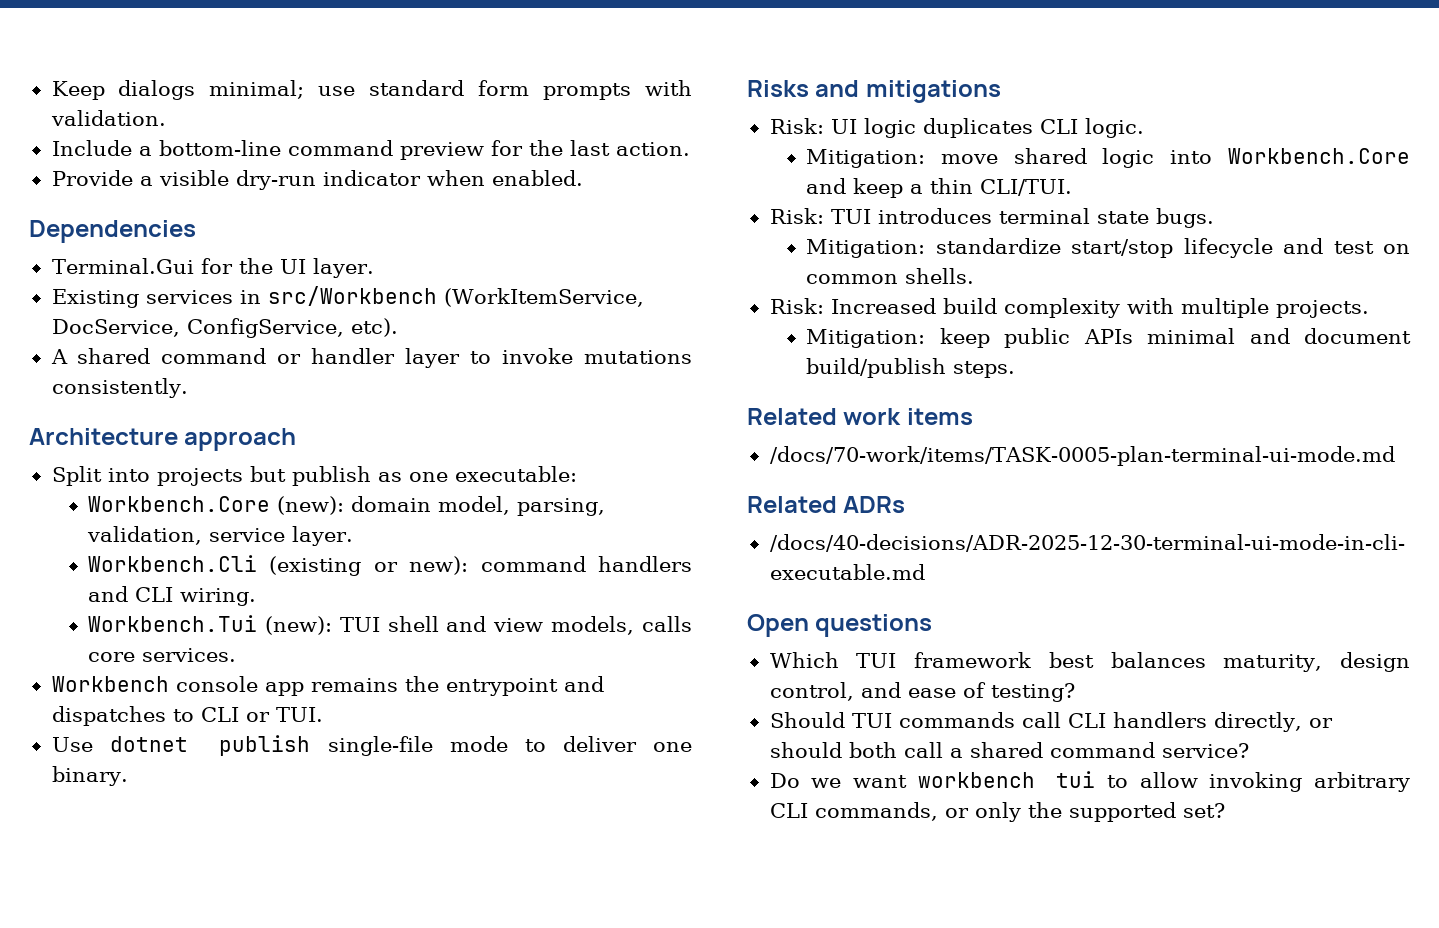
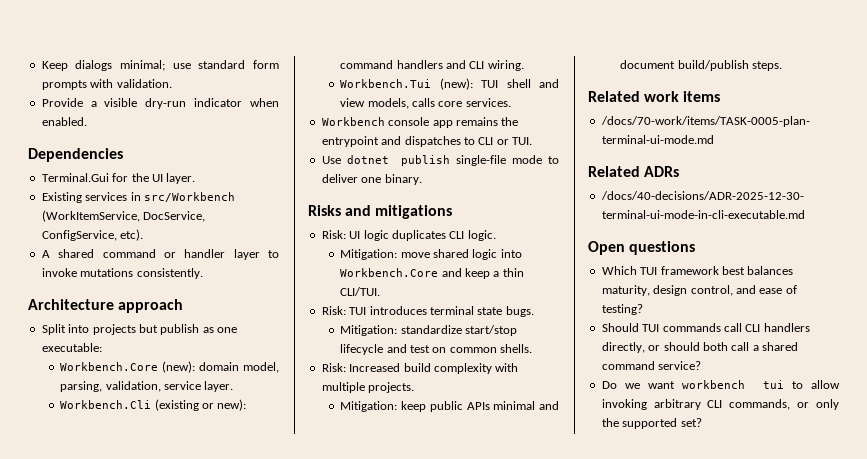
[51,140,690,160] // Include a bottom-line command preview for the last action. -> (172, 83) none

